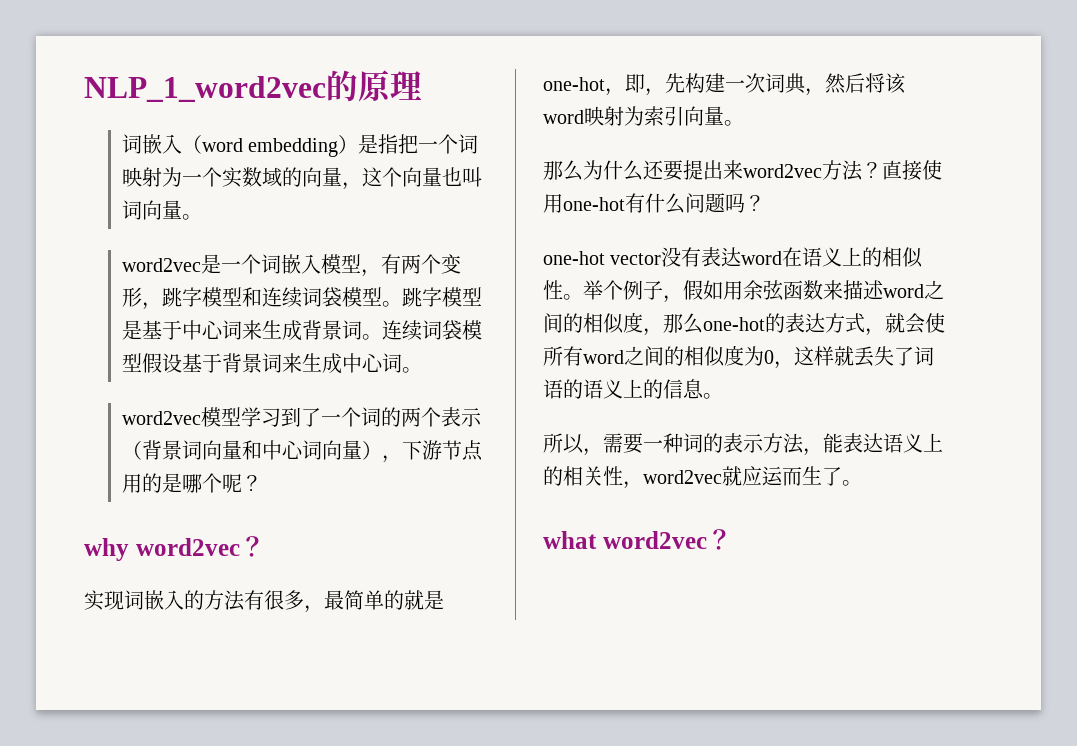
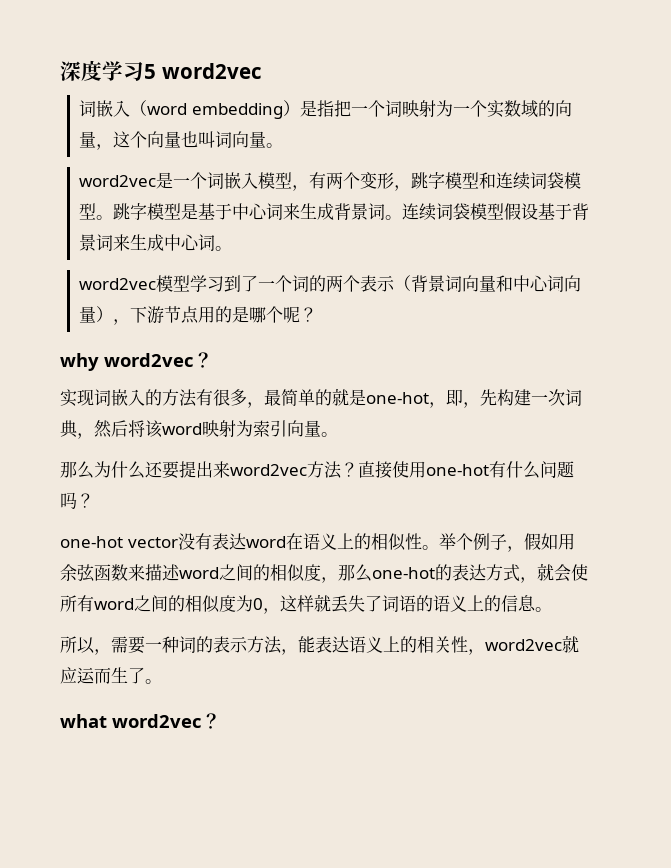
[84,70,422,102] NLP_1_word2vec的原理 -> [60,60,262,81] 深度学习5 word2vec

